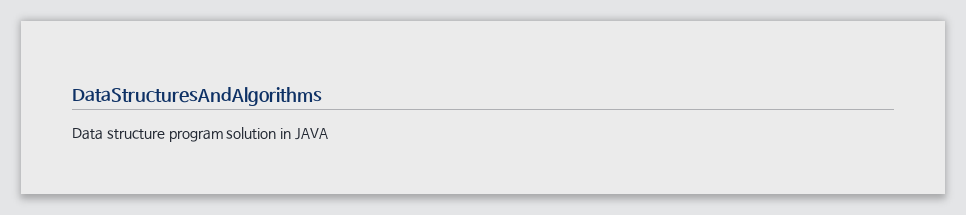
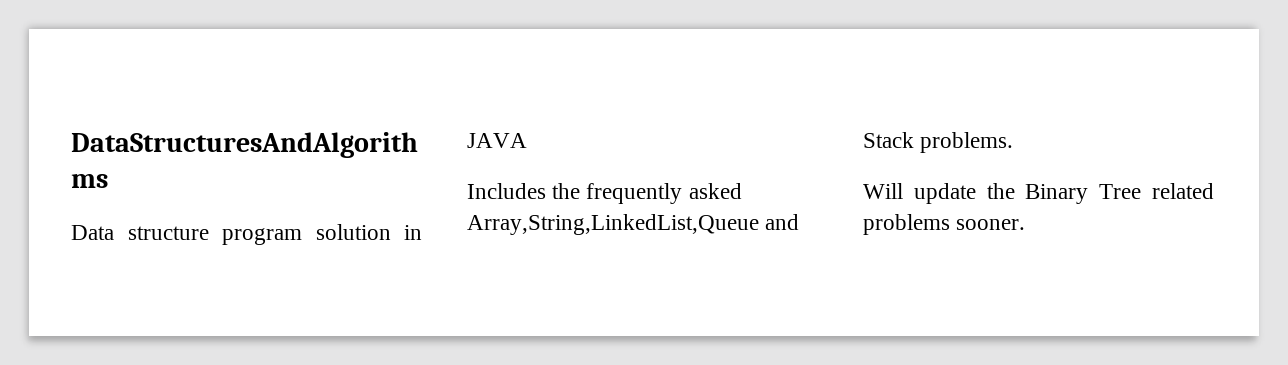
(328, 134) none -> [467,183,742,204] [467,214,800,235] [863,132,1014,153] [863,183,1214,204] [863,214,1026,235] // Includes the frequently asked Array,String,LinkedList,Queue and Stack problems. // Will update the Binary Tree related problems sooner.

